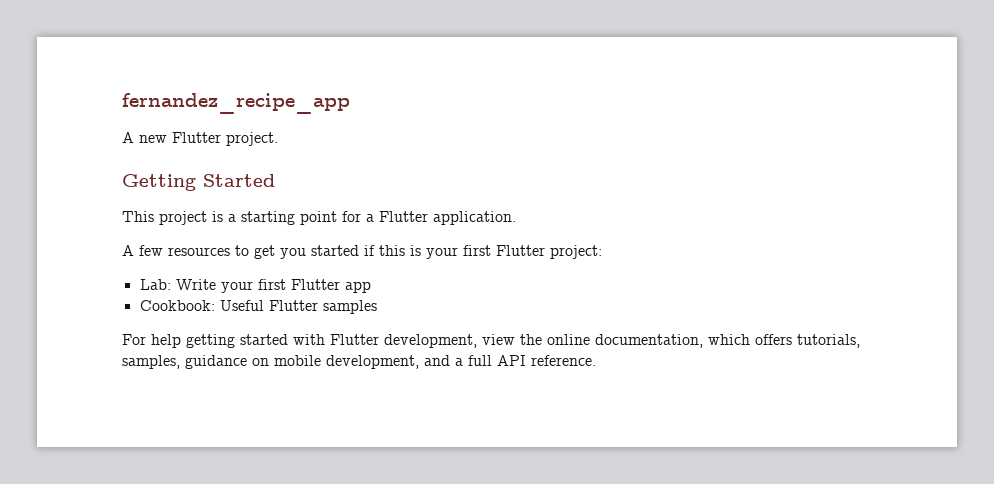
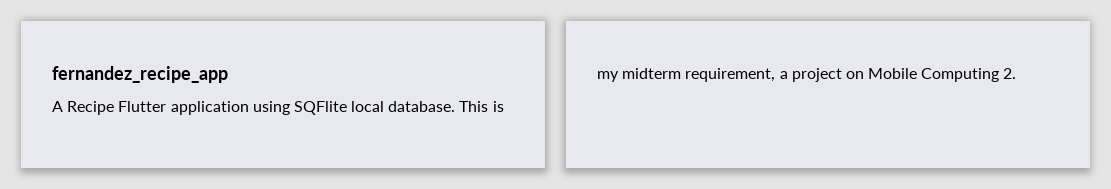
[139,132,278,146] [122,174,275,191] [122,211,516,225] [122,245,602,259] [139,279,371,293] [139,300,377,314] [122,334,860,348] [122,355,596,369] new Flutter project. // Getting Started // This project is a starting point for a Flutter application. // A few resources to get you started if this is your first Flutter project: // Lab: Write your first Flutter app // Cookbook: Useful Flutter samples // For help getting started with Flutter development, view the online documentation, which offers tutorials, samples, guidance on mobile development, and a full API reference. -> [67,101,504,115] [597,68,1017,82] Recipe Flutter application using SQFlite local database. This is my midterm requirement, a project on Mobile Computing 2.

